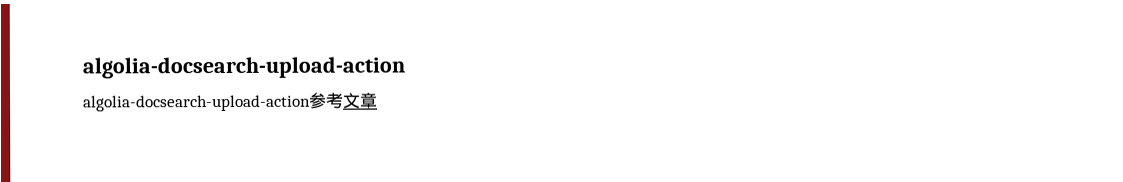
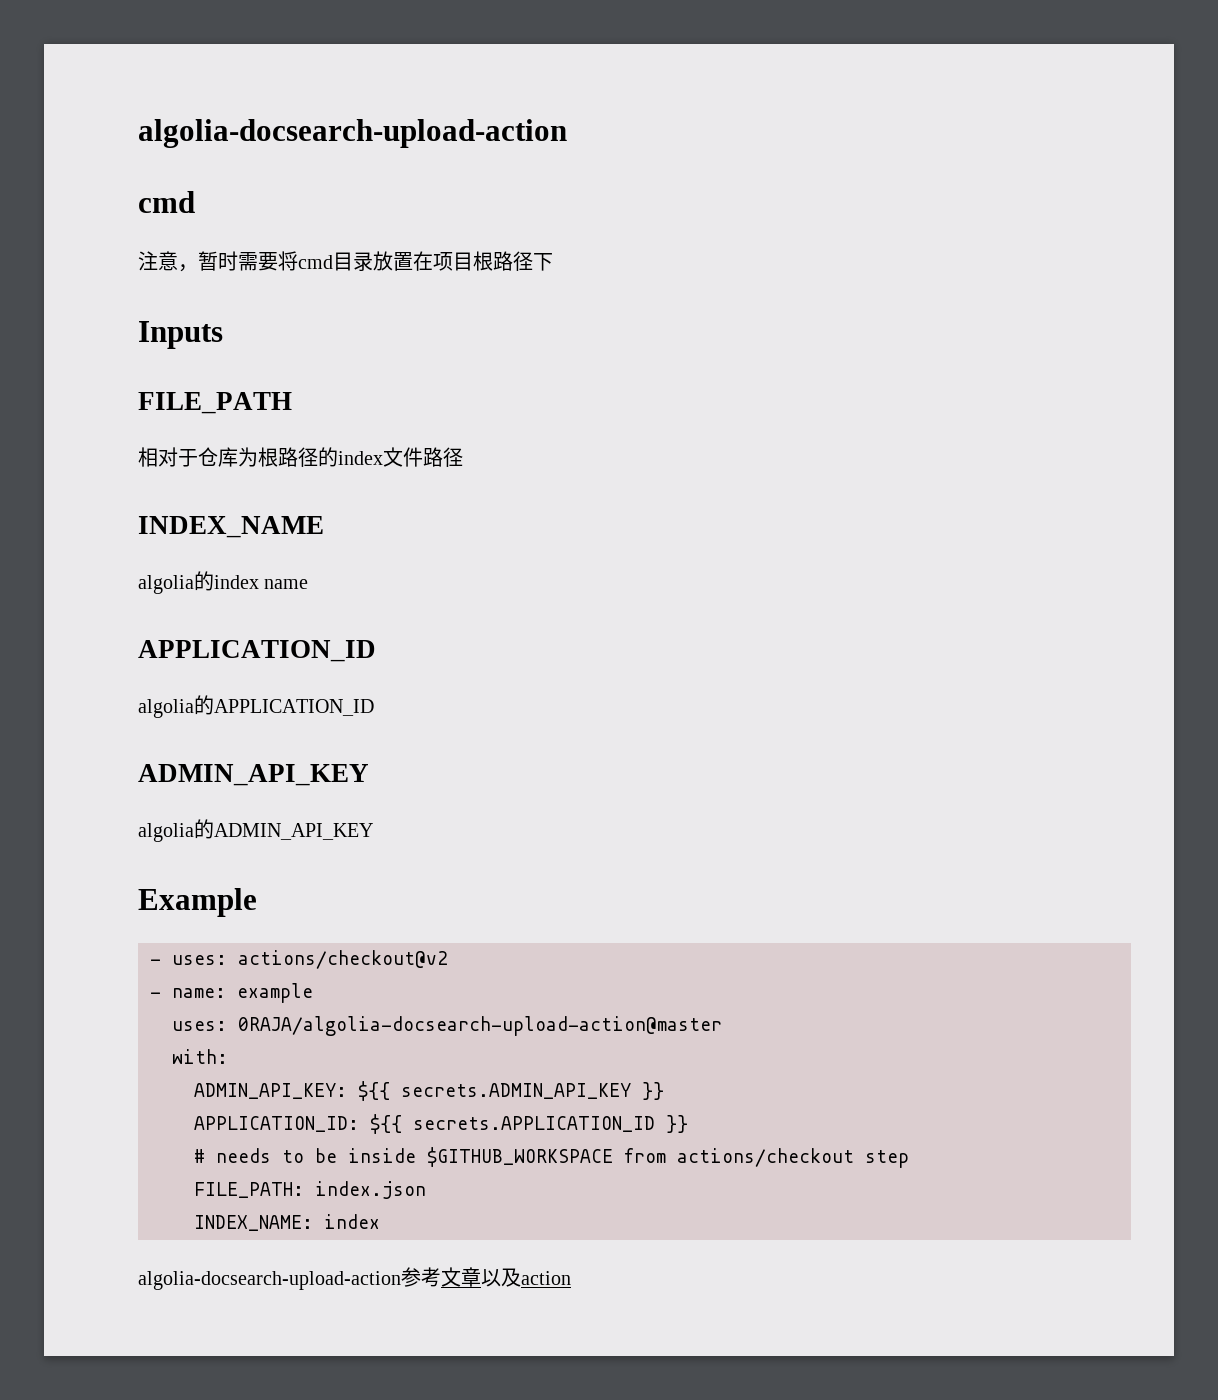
[82,56,405,79] algolia-docsearch-upload-action -> [138,119,567,148] [138,191,195,213] [138,251,553,272] [138,321,223,349] [138,392,292,414] [138,447,463,467] [138,516,324,538] [138,571,309,594] [138,640,376,662] [138,695,374,718] [138,764,369,786] [138,819,373,842] [138,888,257,917] [150,950,448,969] [150,983,313,1003] [172,1016,722,1036] [172,1049,228,1064] [194,1081,664,1101] [194,1114,688,1134] [194,1147,909,1168] [194,1181,426,1199] [194,1214,380,1231] algolia-docsearch-upload-action // cmd // 注意，暂时需要将cmd目录放置在项目根路径下 // Inputs // FILE_PATH // 相对于仓库为根路径的index文件路径 // INDEX_NAME // algolia的index name // APPLICATION_ID // algolia的APPLICATION_ID // ADMIN_API_KEY // algolia的ADMIN_API_KEY // Example // - uses: actions/checkout@v2 // - name: example // uses: 0RAJA/algolia-docsearch-upload-action@master // with: // ADMIN_API_KEY: ${{ secrets.ADMIN_API_KEY }} // APPLICATION_ID: ${{ secrets.APPLICATION_ID }} // # needs to be inside $GITHUB_WORKSPACE from actions/checkout step // FILE_PATH: index.json // INDEX_NAME: index
(378, 100) none -> [481,1268,571,1287] 以及action

